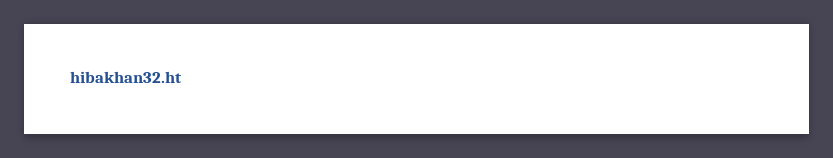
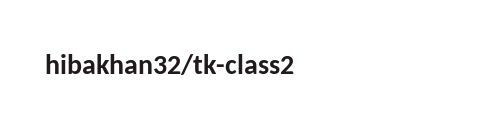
[70,71,182,83] hibakhan32.ht -> [45,54,294,75] hibakhan32/tk-class2

